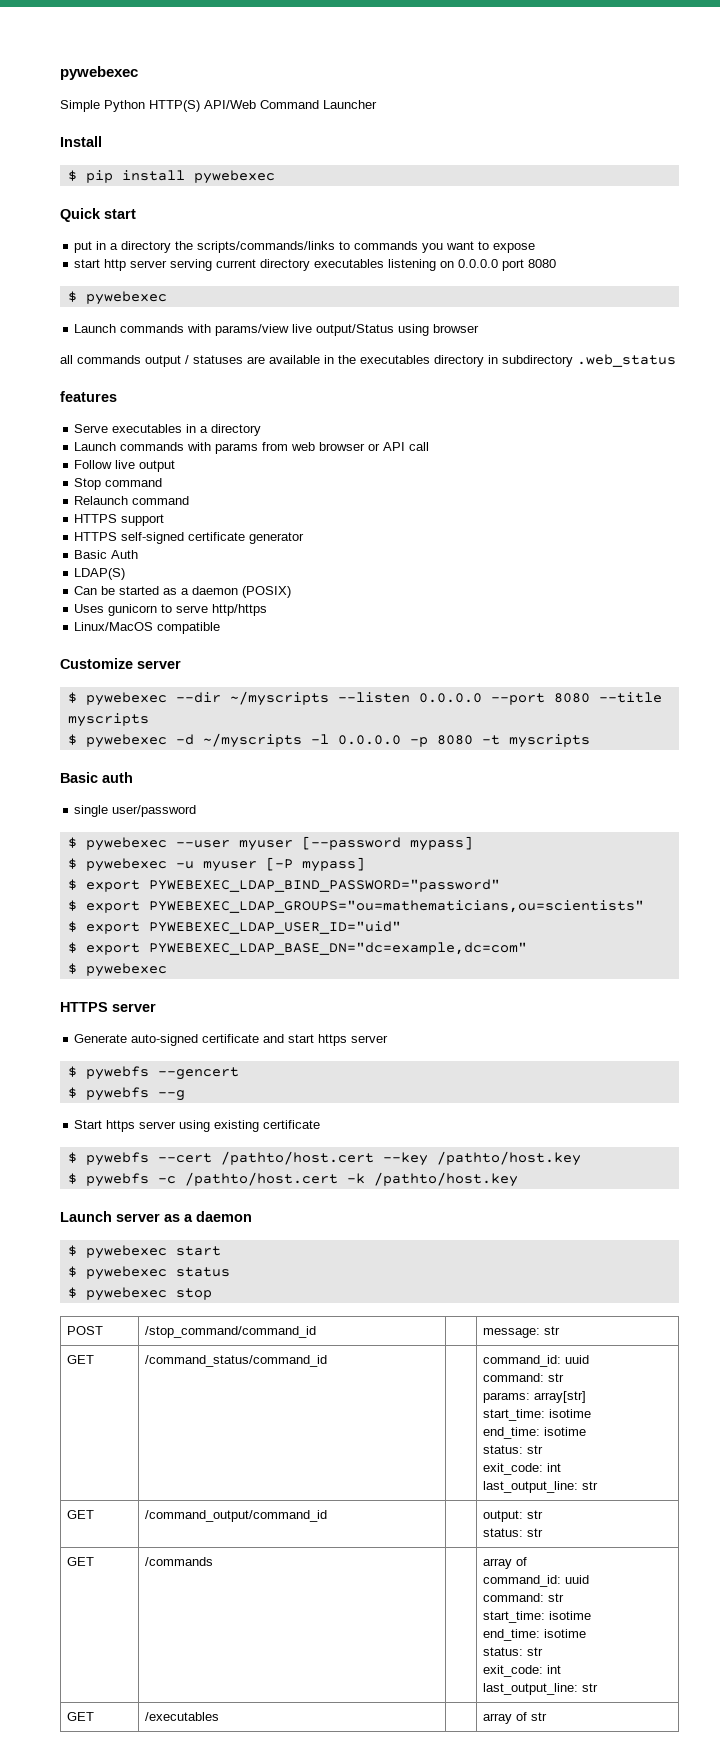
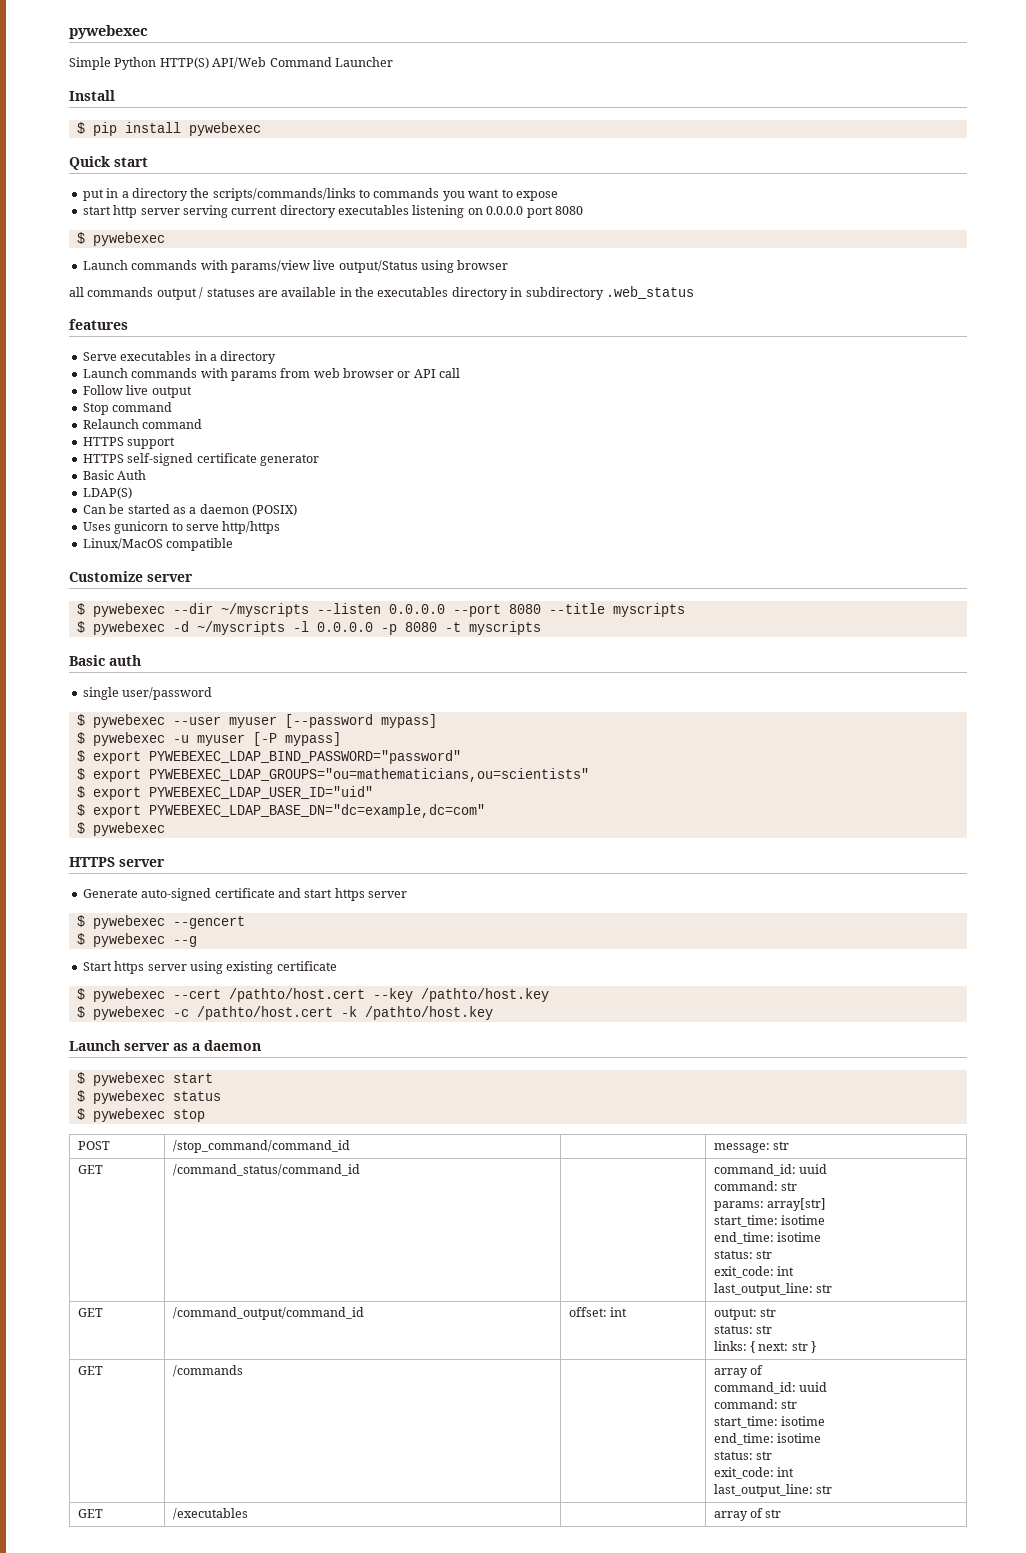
[85,1066,149,1080] pywebfs -> [92,915,165,929] pywebexec
[85,1087,149,1101] pywebfs -> [92,933,165,947] pywebexec
[85,1152,149,1166] pywebfs -> [92,988,165,1002] pywebexec
[85,1173,149,1187] pywebfs -> [92,1006,165,1020] pywebexec
(327, 1516) none -> [568,1307,628,1317] offset: int
(543, 1532) none -> [713,1341,817,1353] // links: { next: str }

